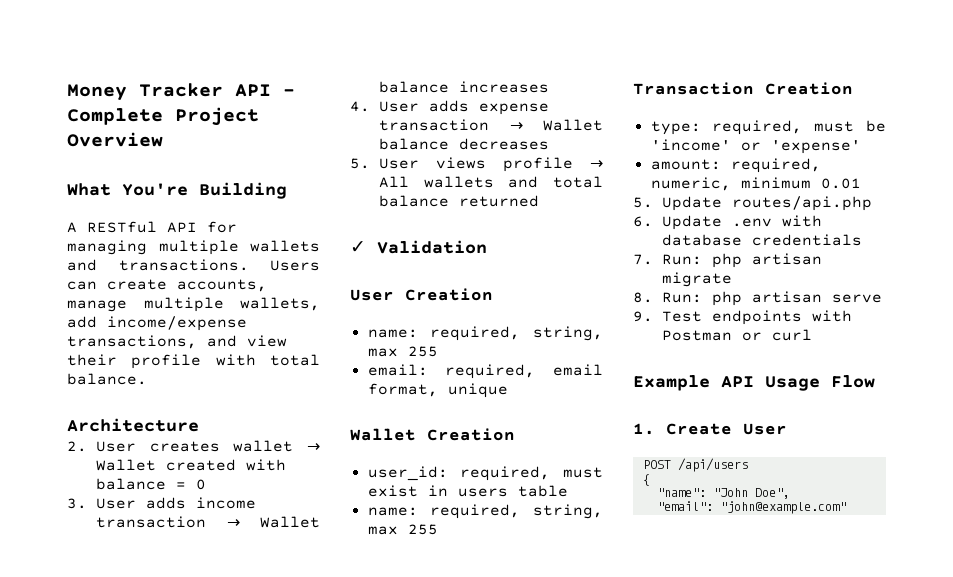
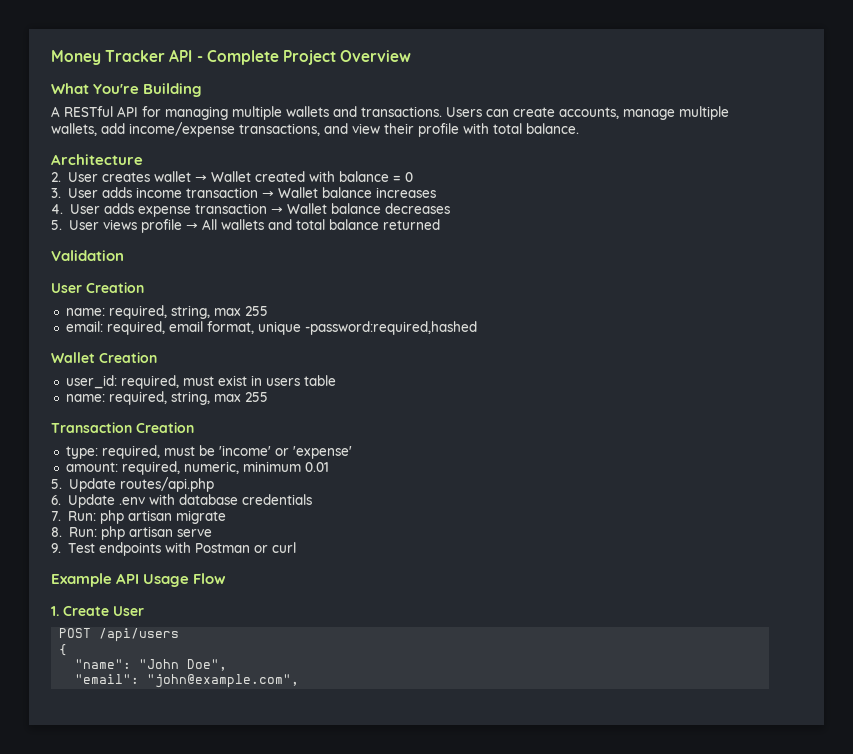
[350,241,366,253] ✓ -> (440, 224) none
(508, 390) none -> [304,321,477,335] -password:required,hashed
[719,501,846,514] "john@example.com" -> [147,674,300,688] "john@example.com",

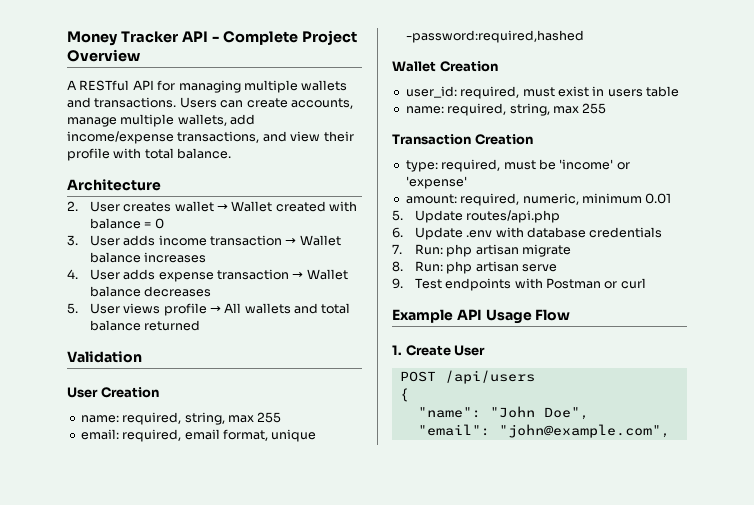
[51,83,203,97] // What You're Building -> (140, 55) none

